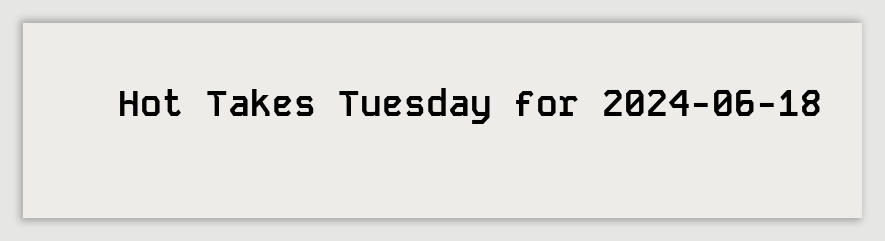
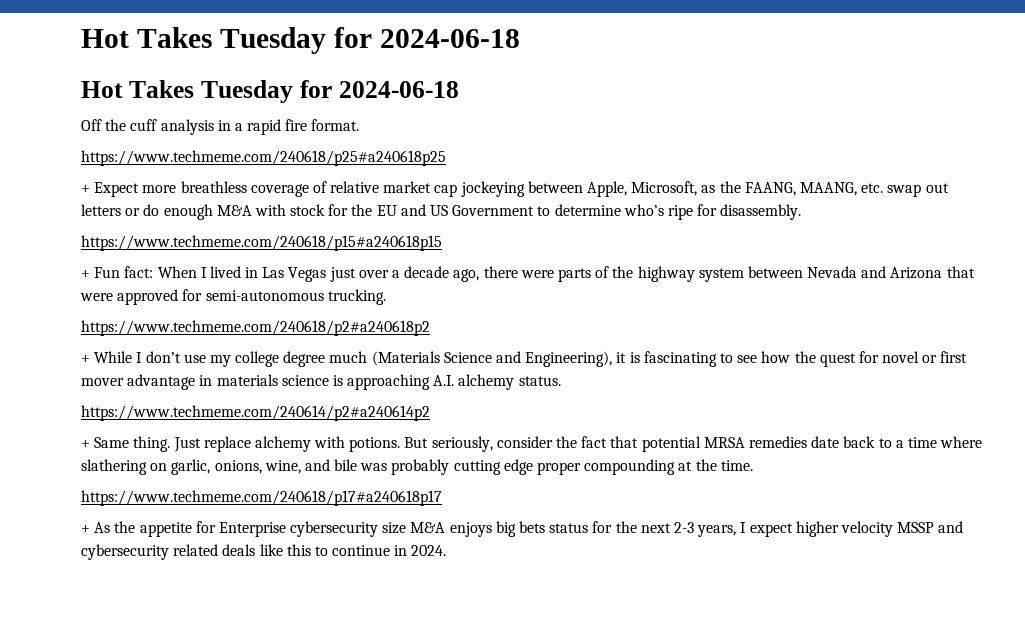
[118,88,822,124] Hot Takes Tuesday for 2024-06-18 -> [81,27,520,54] [81,80,459,103] [81,119,360,135] [81,150,446,166] [81,181,949,197] [81,204,802,220] [81,235,442,251] [81,266,975,282] [80,289,386,305] [81,320,430,336] [81,351,968,367] [81,374,561,390] [81,405,430,421] [81,436,983,452] [81,459,753,475] [81,490,442,506] [81,521,964,537] [81,544,447,560] Hot Takes Tuesday for 2024-06-18 // Hot Takes Tuesday for 2024-06-18 // Off the cuff analysis in a rapid fire format. // https://www.techmeme.com/240618/p25#a240618p25 // + Expect more breathless coverage of relative market cap jockeying between Apple, Microsoft, as the FAANG, MAANG, etc. swap out letters or do enough M&A with stock for the EU and US Government to determine who’s ripe for disassembly. // https://www.techmeme.com/240618/p15#a240618p15 // + Fun fact: When I lived in Las Vegas just over a decade ago, there were parts of the highway system between Nevada and Arizona that were approved for semi-autonomous trucking. // https://www.techmeme.com/240618/p2#a240618p2 // + While I don’t use my college degree much (Materials Science and Engineering), it is fascinating to see how the quest for novel or first mover advantage in materials science is approaching A.I. alchemy status. // https://www.techmeme.com/240614/p2#a240614p2 // + Same thing. Just replace alchemy with potions. But seriously, consider the fact that potential MRSA remedies date back to a time where slathering on garlic, onions, wine, and bile was probably cutting edge proper compounding at the time. // https://www.techmeme.com/240618/p17#a240618p17 // + As the appetite for Enterprise cybersecurity size M&A enjoys big bets status for the next 2-3 years, I expect higher velocity MSSP and cybersecurity related deals like this to continue in 2024.

